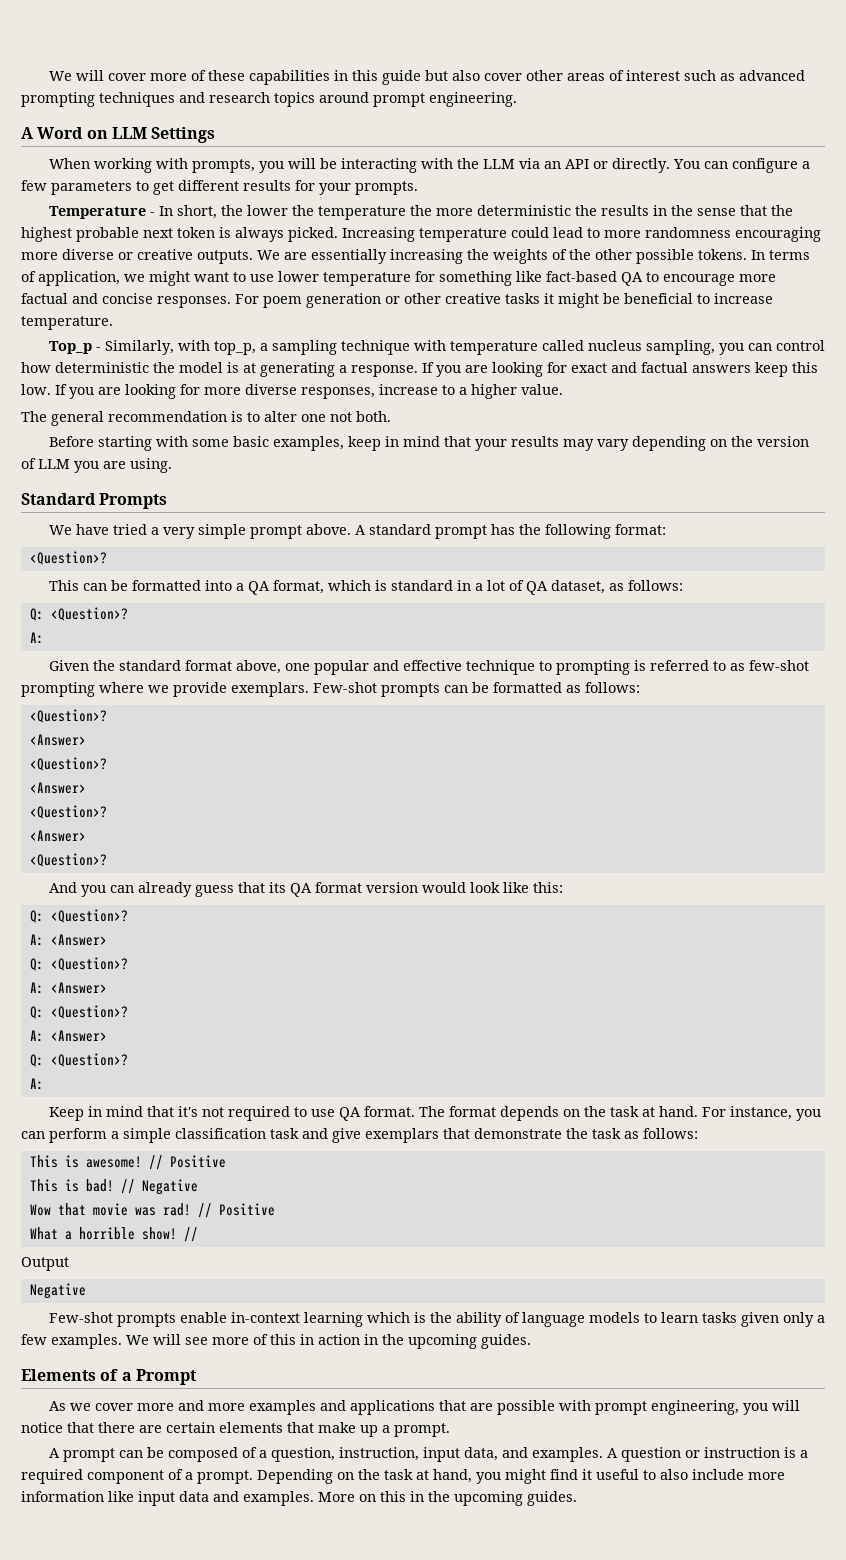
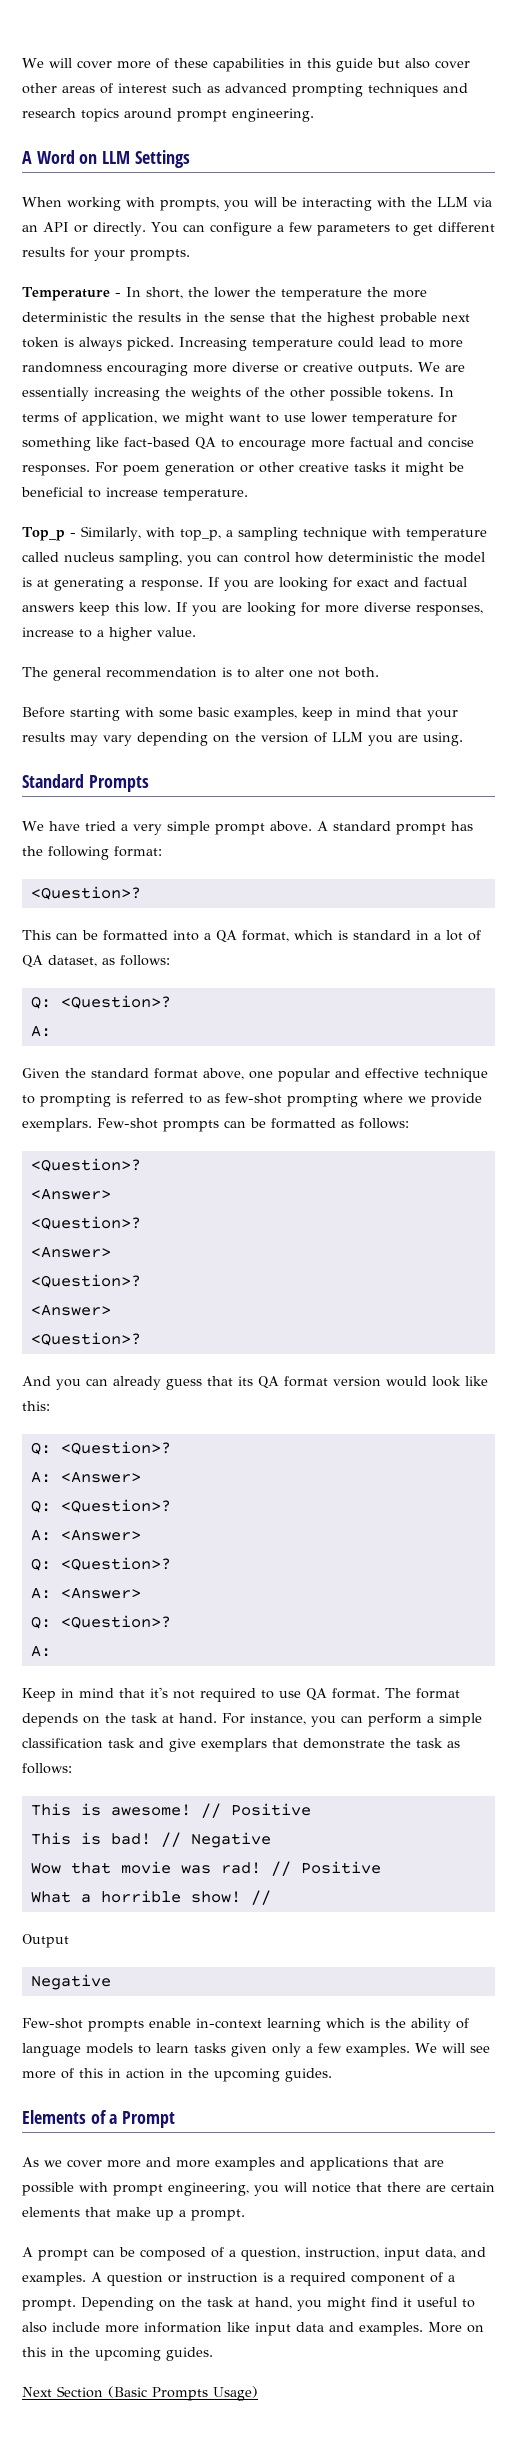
(577, 1498) none -> [22,2386,258,2401] // Next Section (Basic Prompts Usage)

